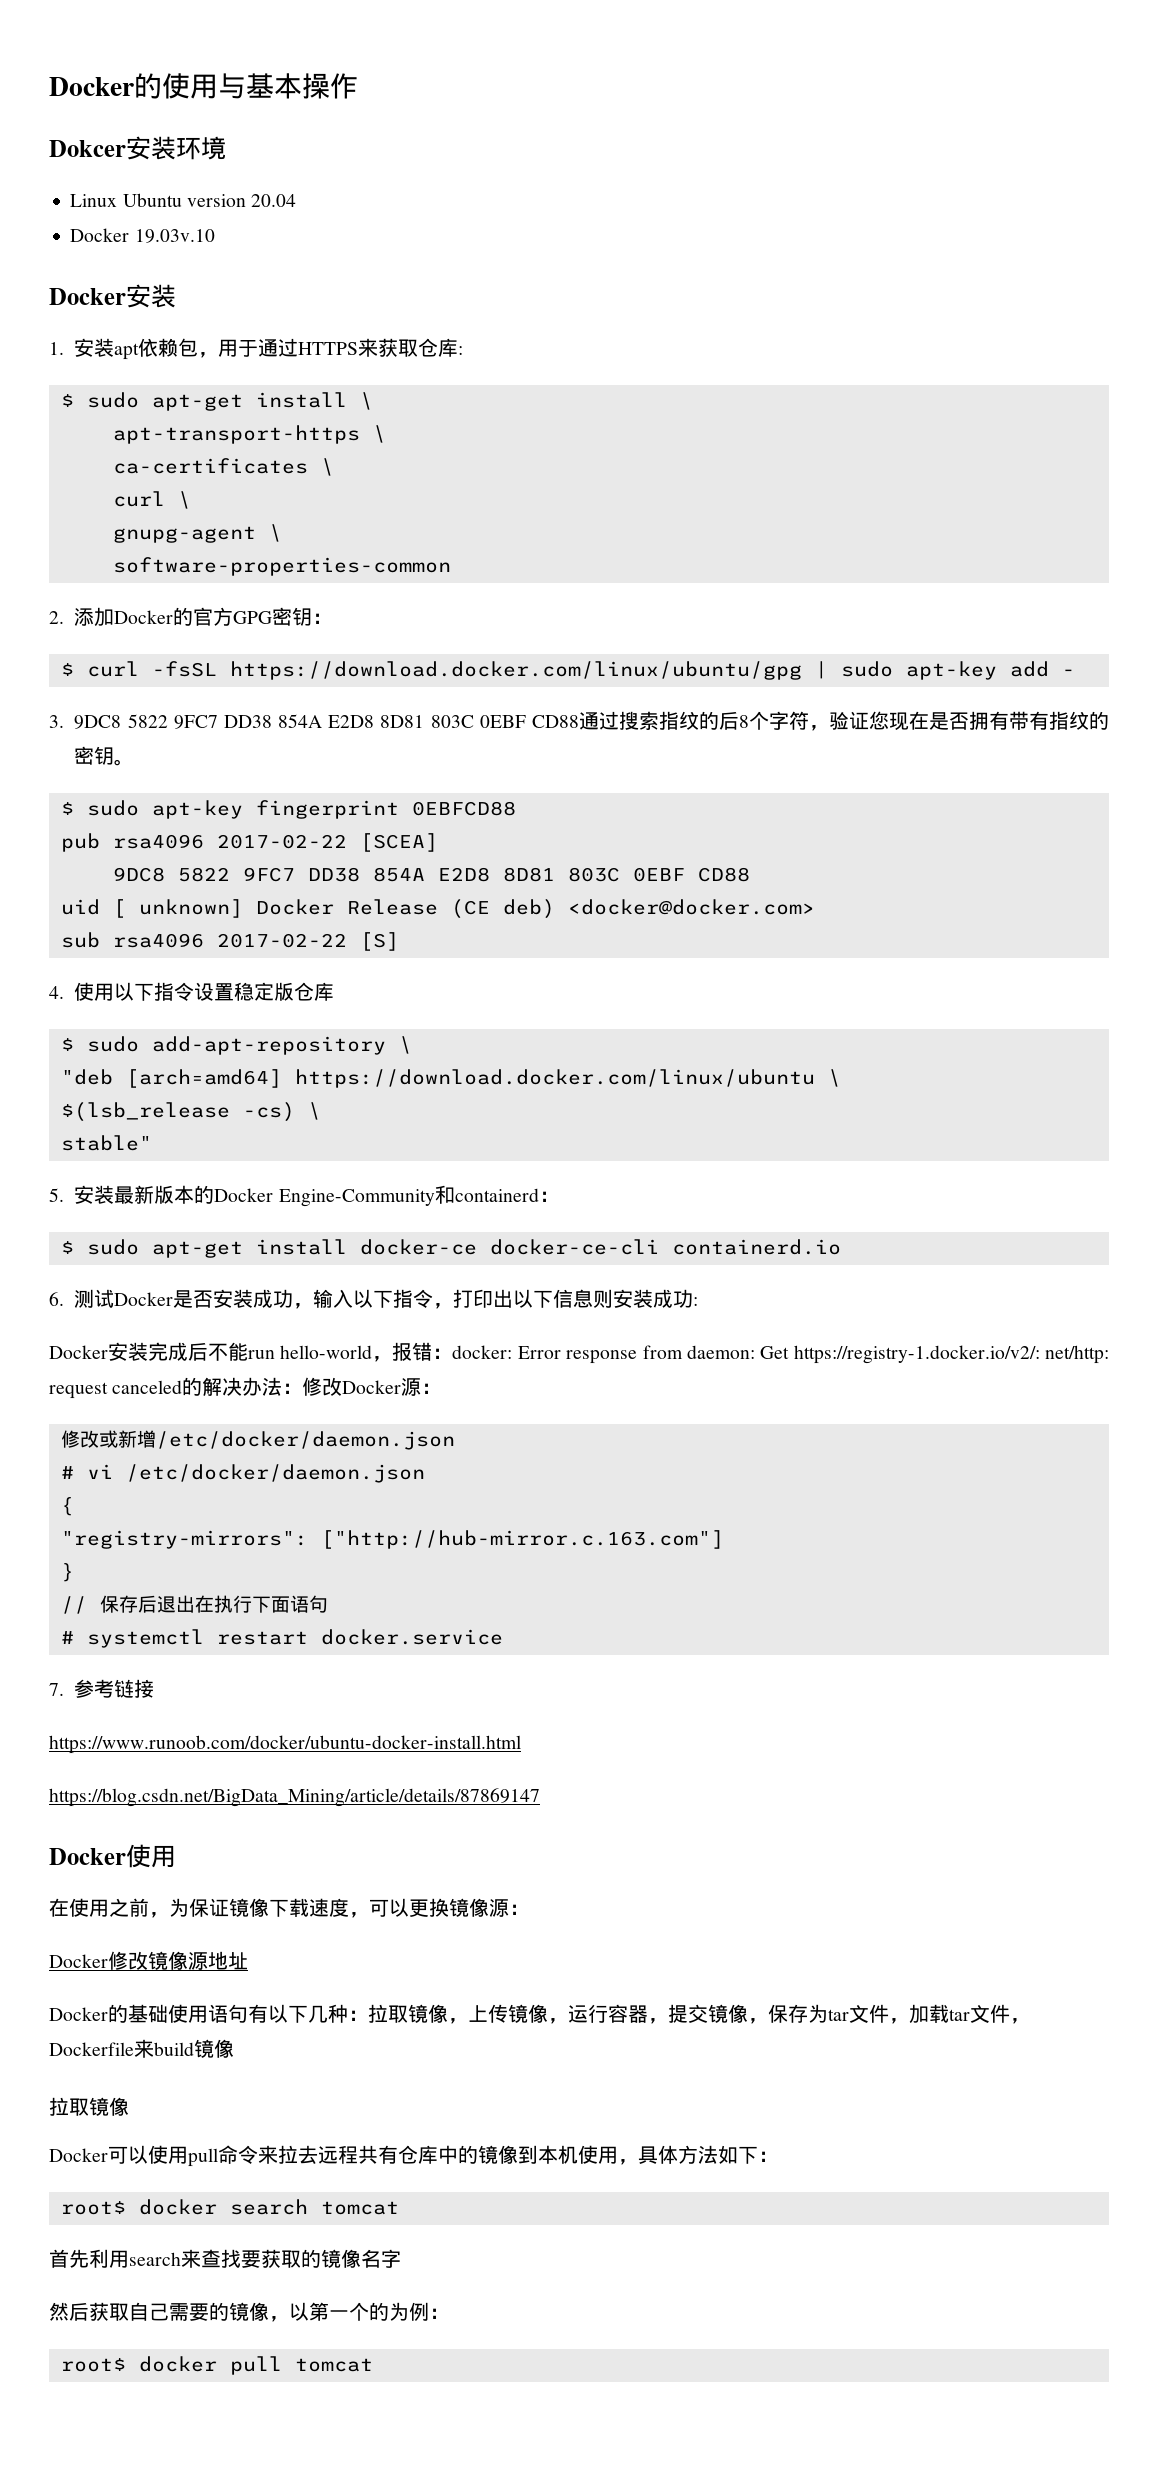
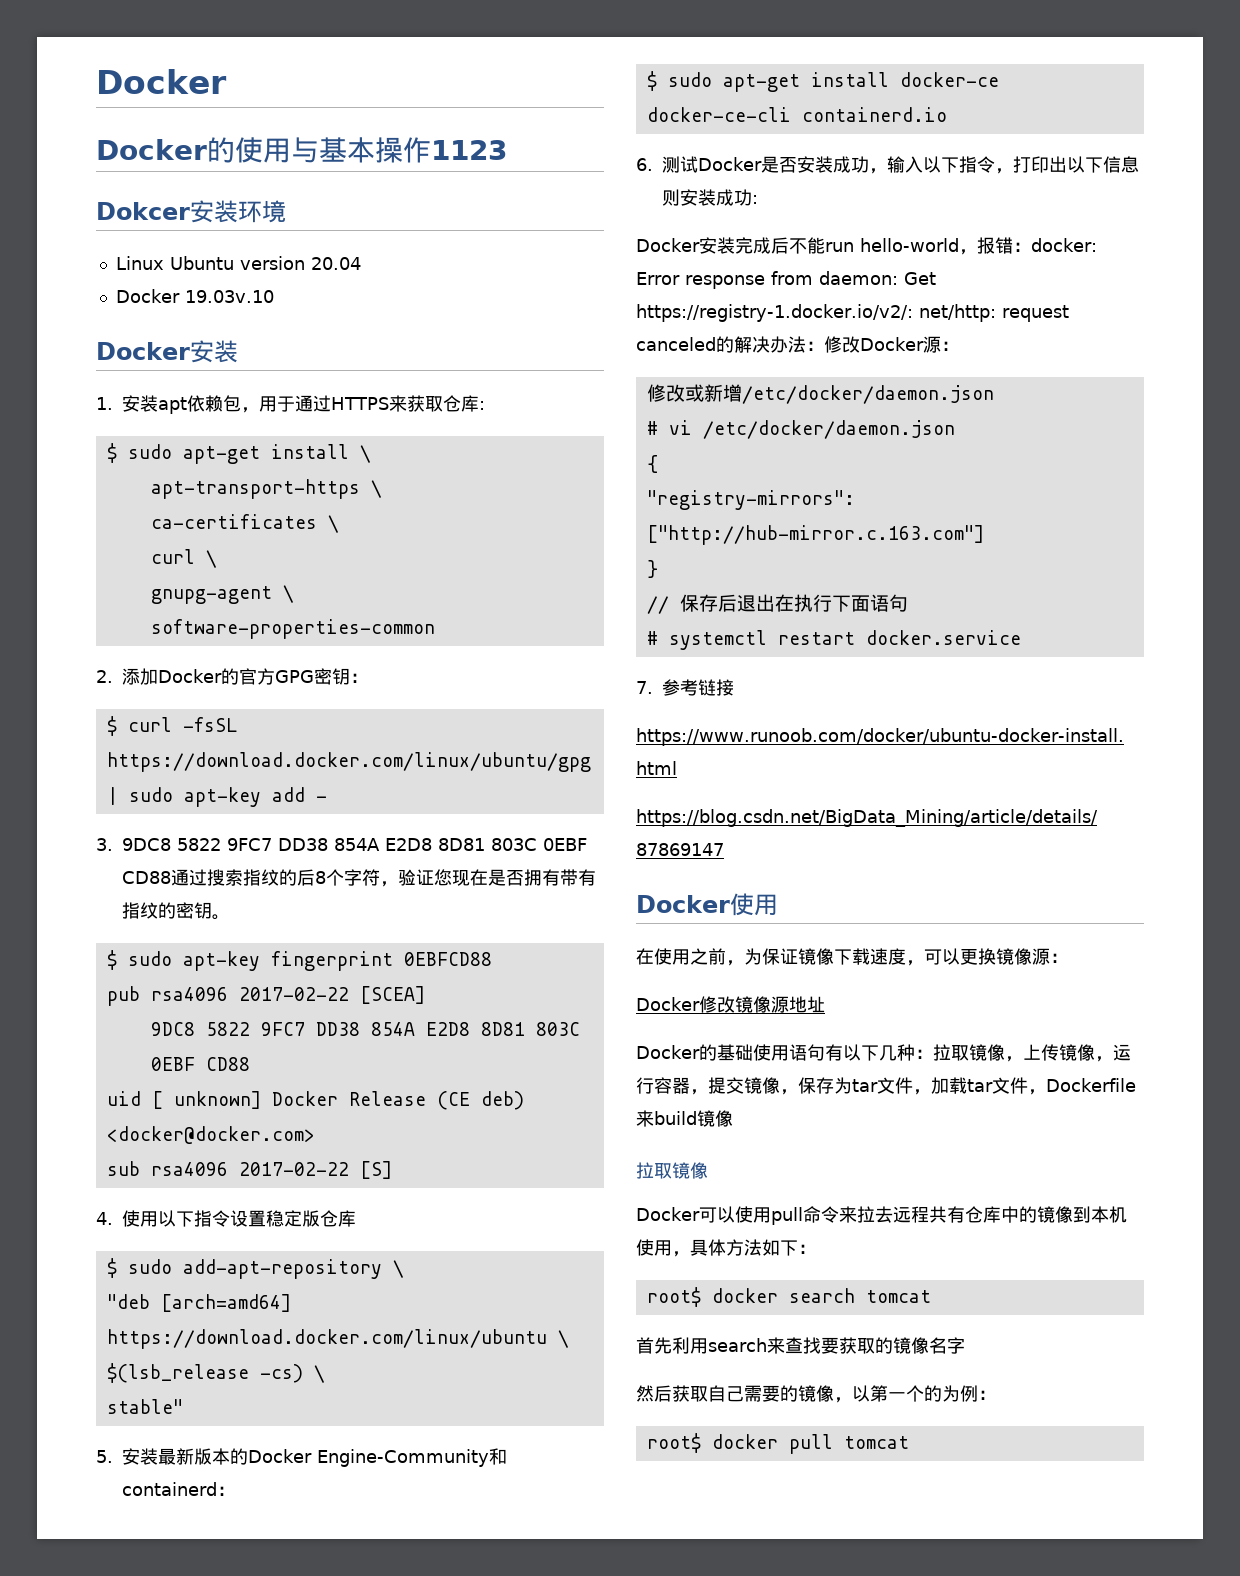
[49,77,134,96] Docker -> [96,69,227,94] [96,139,207,160] Docker // Docker
(358, 86) none -> [430,140,507,160] 1123

